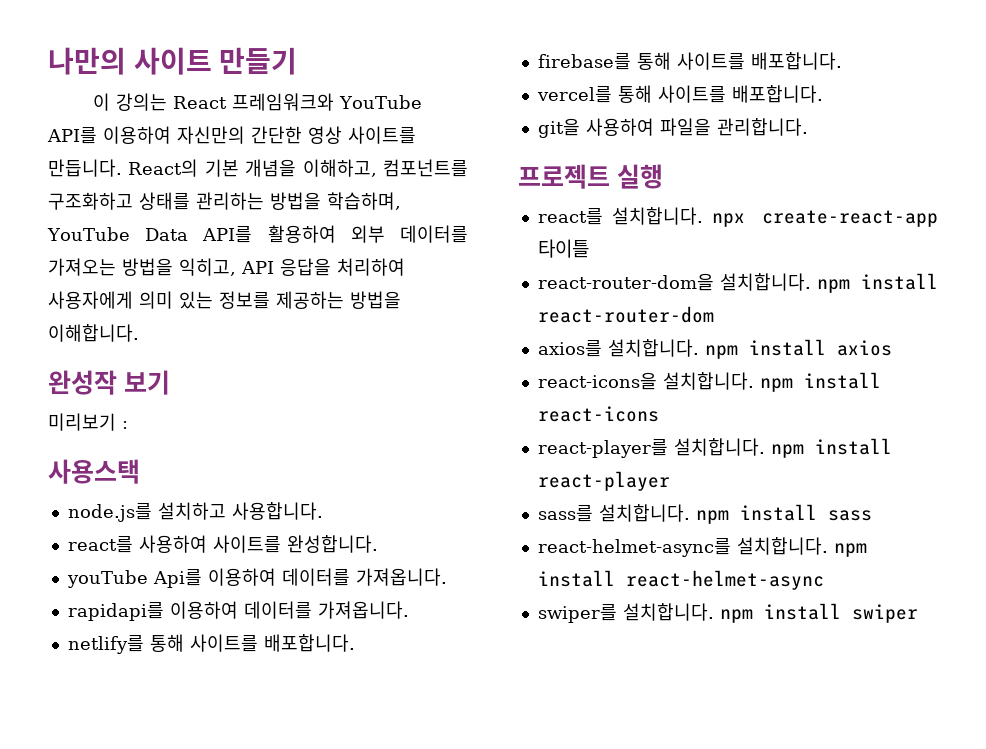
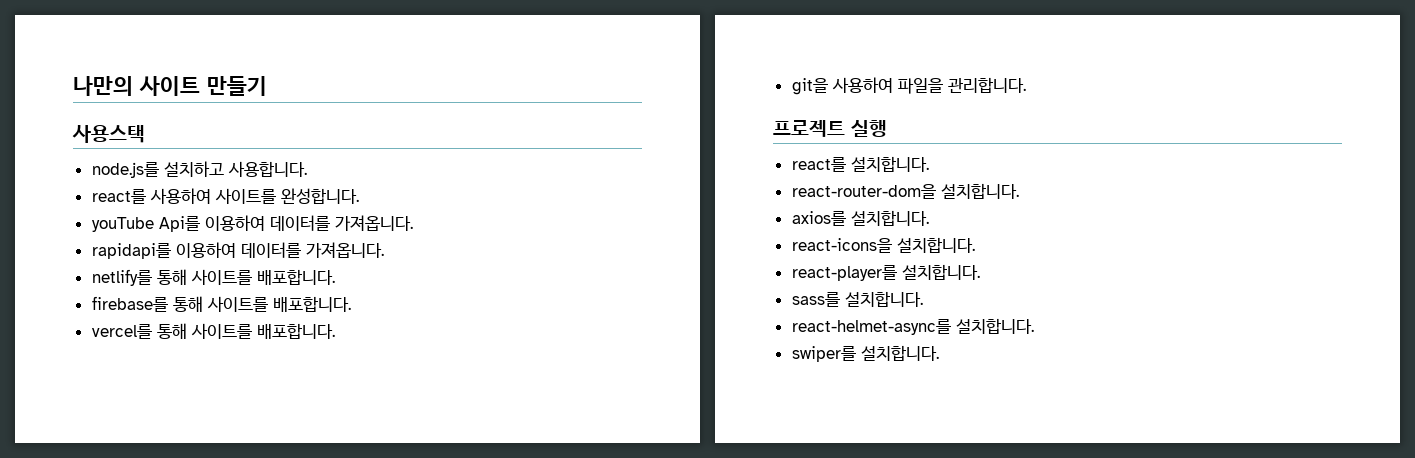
[92,93,422,111] [47,126,416,144] [48,159,468,177] [48,192,401,210] [47,225,468,243] [48,258,405,276] [48,291,401,309] [48,324,139,342] [48,370,170,395] [48,413,128,431] // 이 강의는 React 프레임워크와 YouTube API를 이용하여 자신만의 간단한 영상 사이트를 만듭니다. React의 기본 개념을 이해하고, 컴포넌트를 구조화하고 상태를 관리하는 방법을 학습하며, YouTube Data API를 활용하여 외부 데이터를 가져오는 방법을 익히고, API 응답을 처리하여 사용자에게 의미 있는 정보를 제공하는 방법을 이해합니다. // 완성작 보기 // 미리보기 : -> (267, 86) none
[712,210,938,227] [537,239,589,258] npx create-react-app 타이틀 -> (929, 164) none
[816,273,938,293] [537,306,714,323] npm install react-router-dom -> (1019, 191) none
[704,339,892,359] npm install axios -> (929, 218) none
[759,372,881,392] [537,406,659,422] npm install react-icons -> (975, 245) none
[770,438,892,458] [537,471,670,491] npm install react-player -> (980, 272) none
[695,504,872,524] npm install sass -> (923, 299) none
[833,543,867,557] [537,570,824,590] npm install react-helmet-async -> (1034, 326) none
[719,603,918,623] npm install swiper -> (939, 353) none

